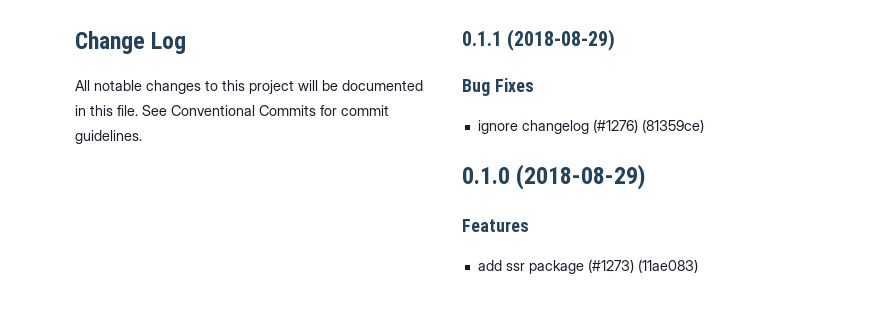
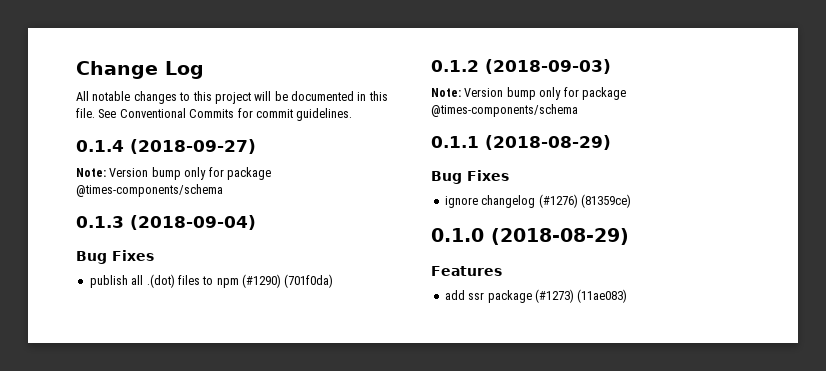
(142, 137) none -> [76,139,256,154] [76,167,271,180] [76,184,223,197] [76,215,256,230] [76,250,154,264] [89,274,334,288] [431,59,611,74] [431,87,626,100] [431,104,578,117] // 0.1.4 (2018-09-27) // Note: Version bump only for package @times-components/schema // 0.1.3 (2018-09-04) // Bug Fixes // publish all .(dot) files to npm (#1290) (701f0da) // 0.1.2 (2018-09-03) // Note: Version bump only for package @times-components/schema

